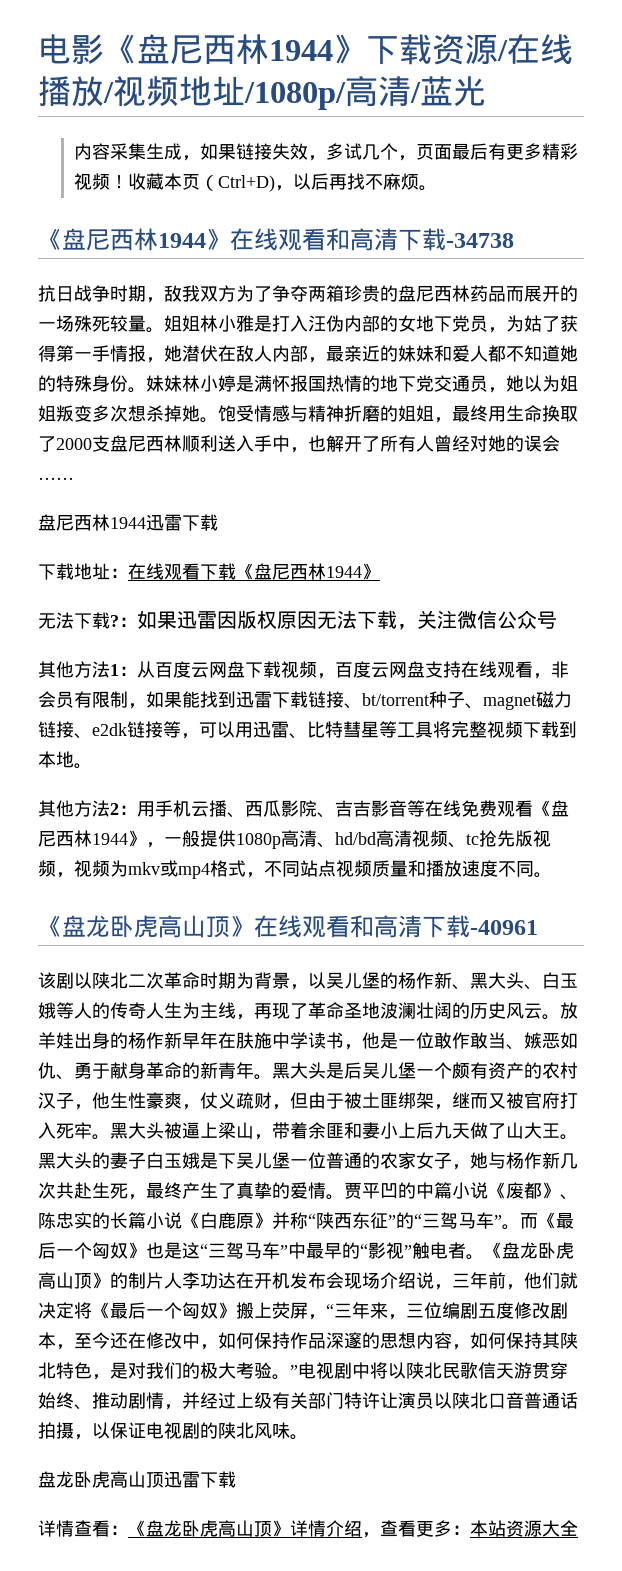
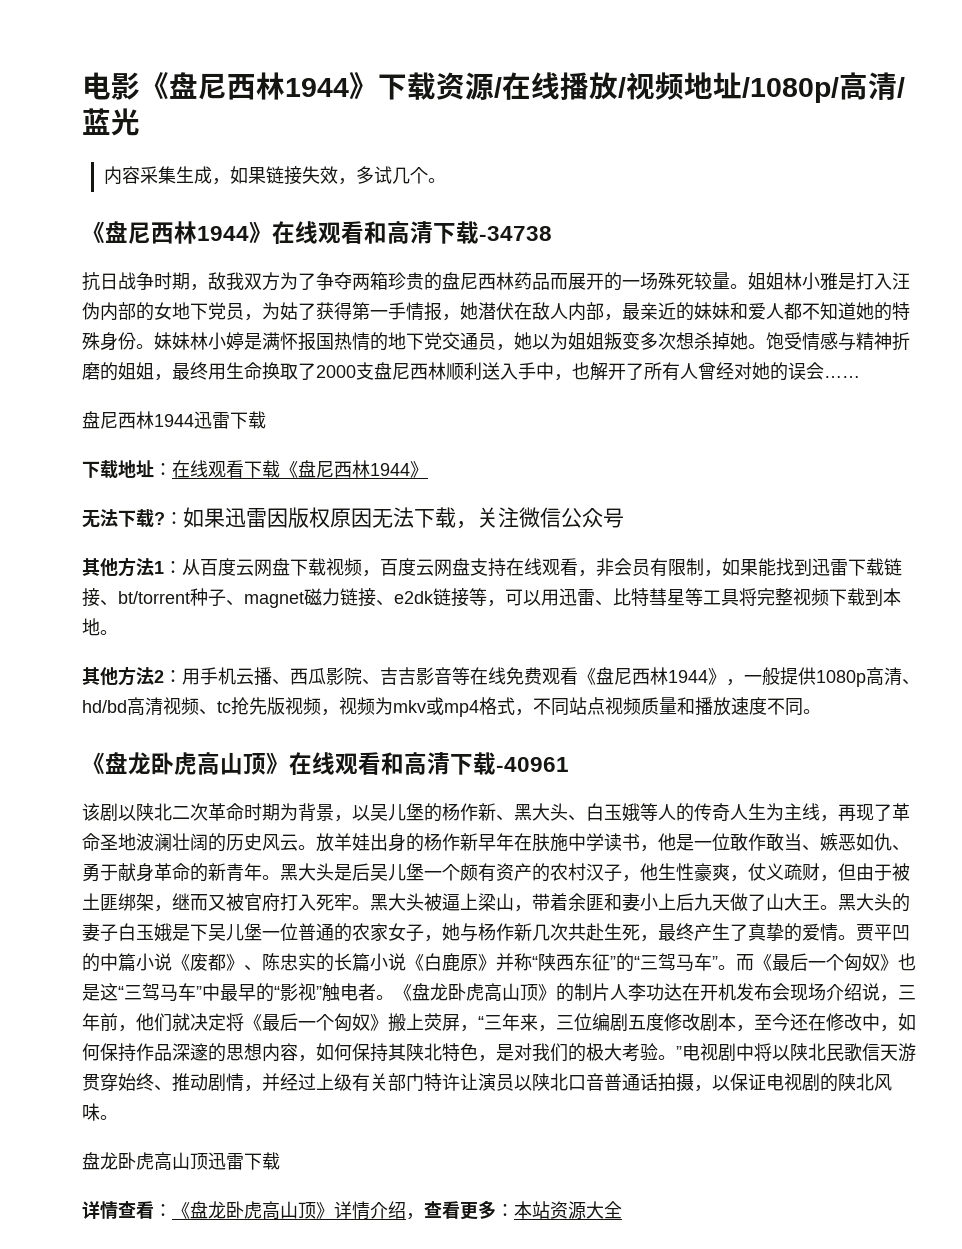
[397,143,578,161] [73,173,419,192] ，页面最后有更多精彩视频！收藏本页（Ctrl+D)，以后再找不麻烦 -> (428, 175) none

